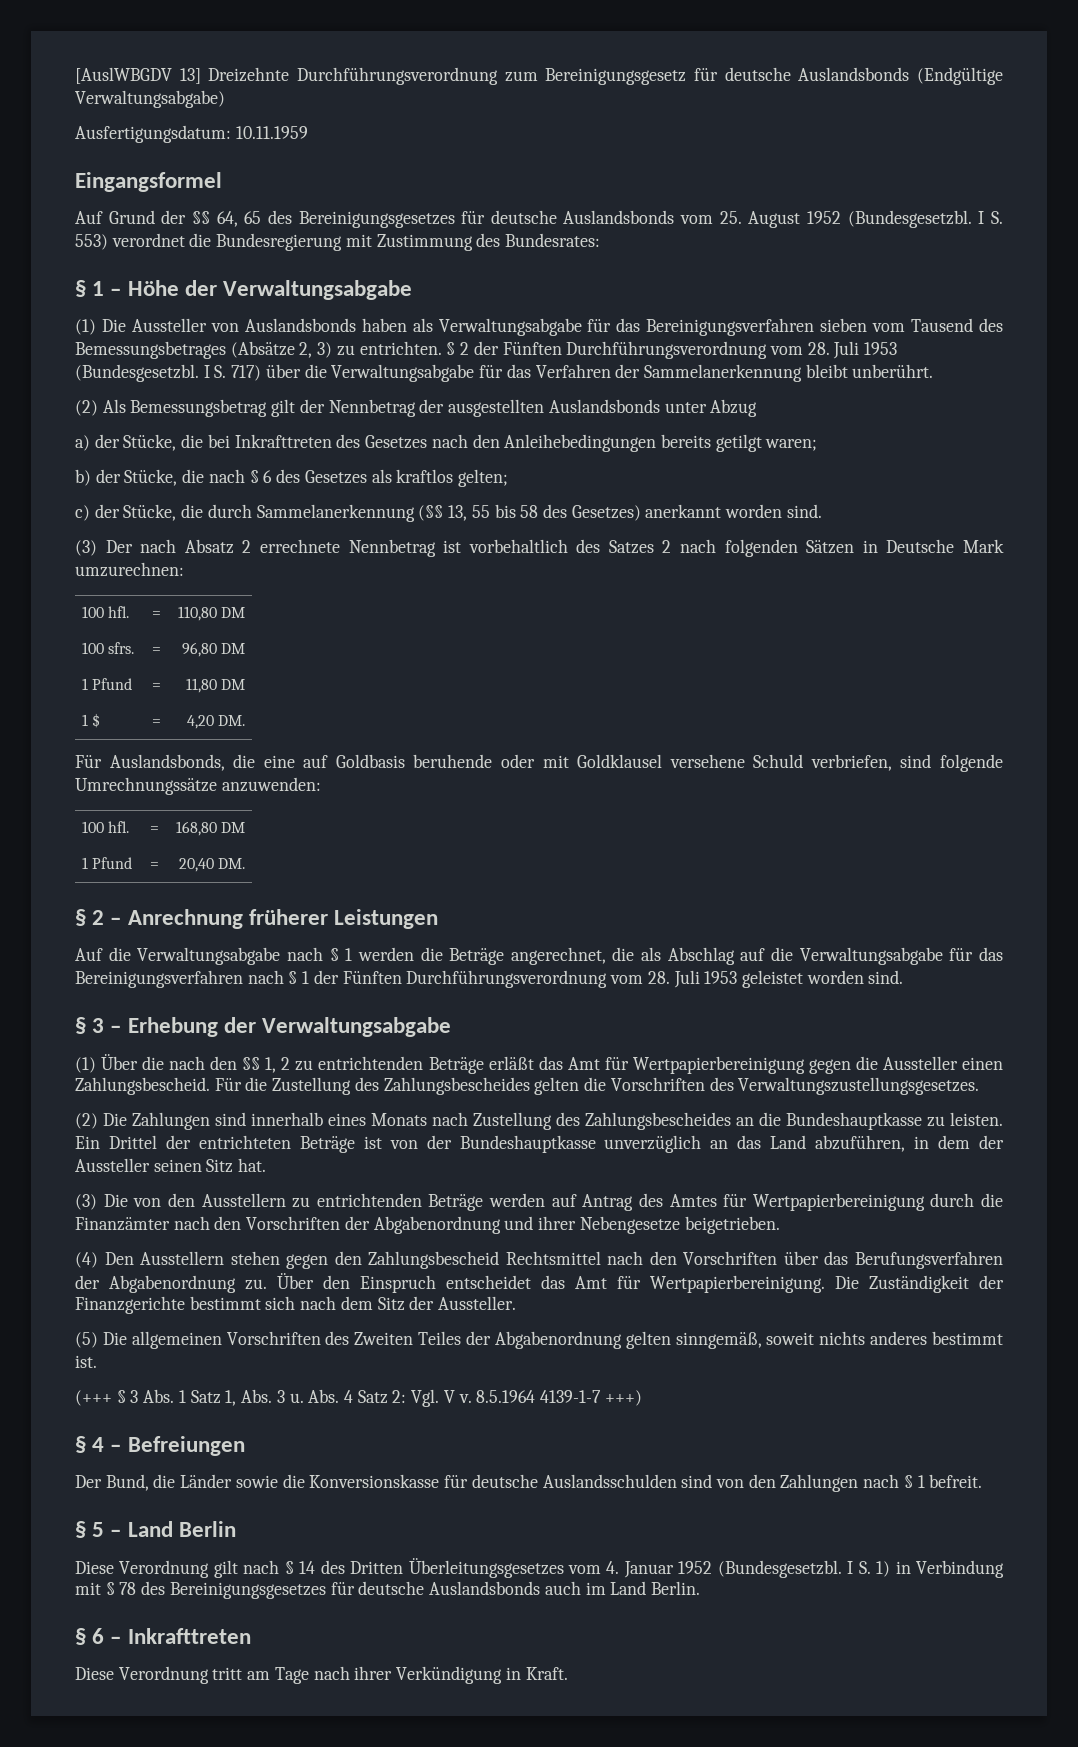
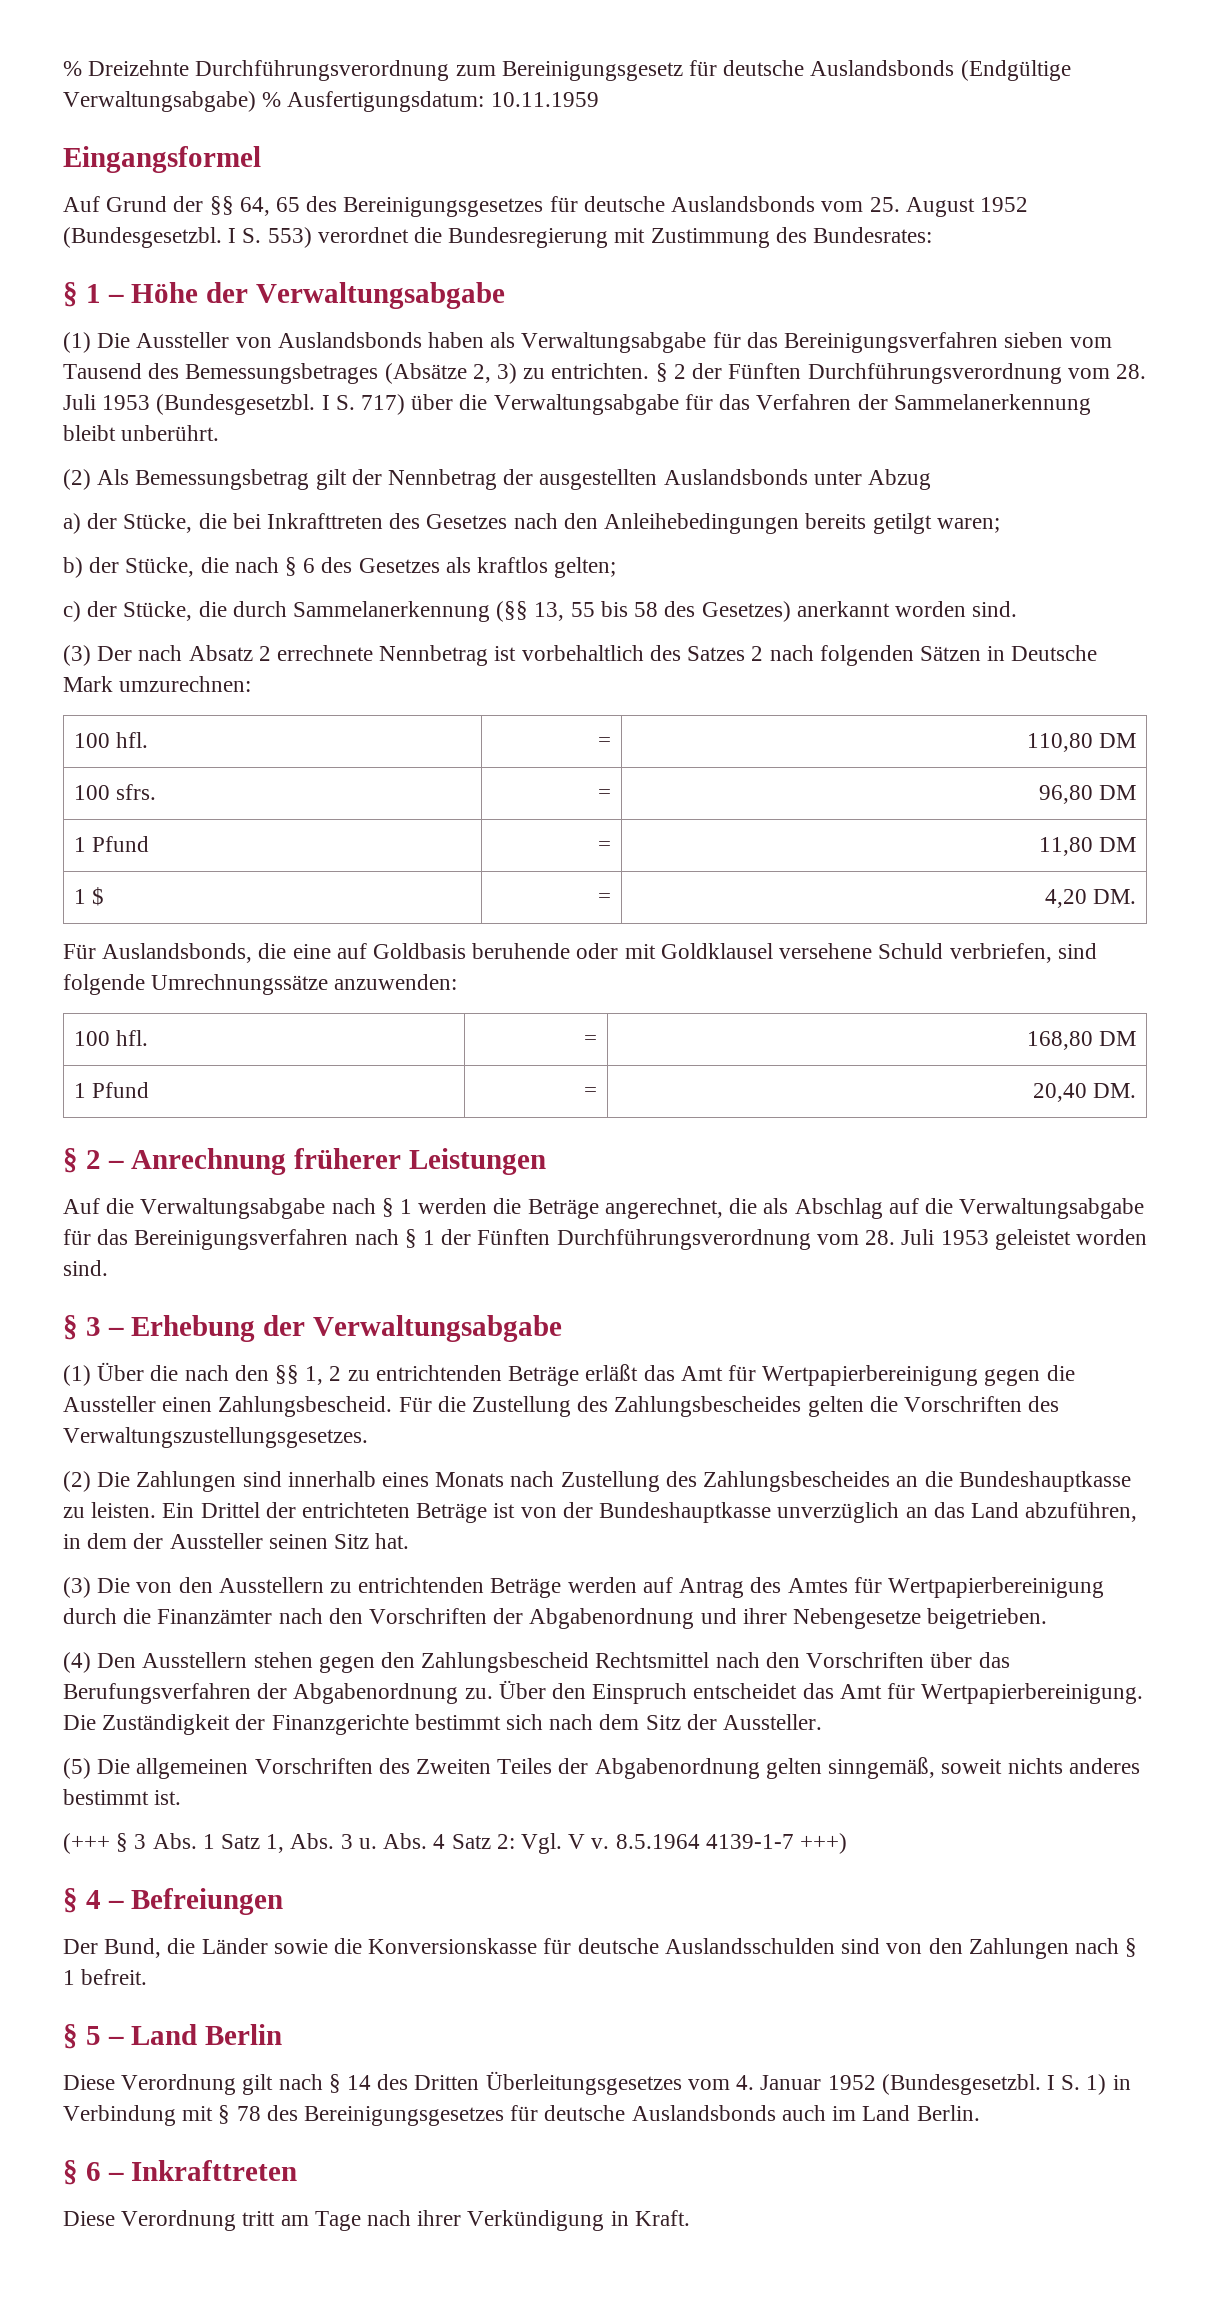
[75,67,201,84] [AuslWBGDV 13] -> [63,61,82,76] %
(225, 99) // -> [262,92,282,107] %

